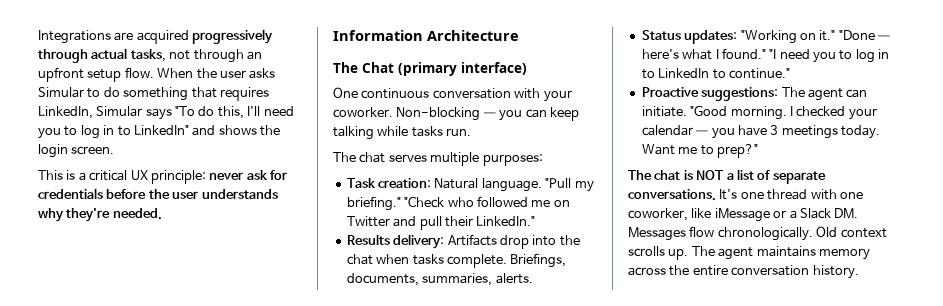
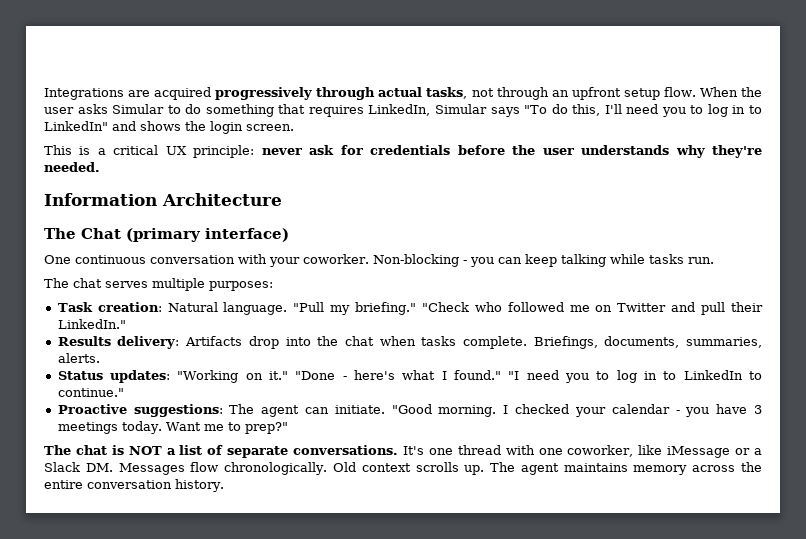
[483,112,496,117] — -> [462,260,467,264] -
[878,35,890,40] — -> [342,376,347,380] -
[696,130,709,135] — -> [675,410,680,414] -

